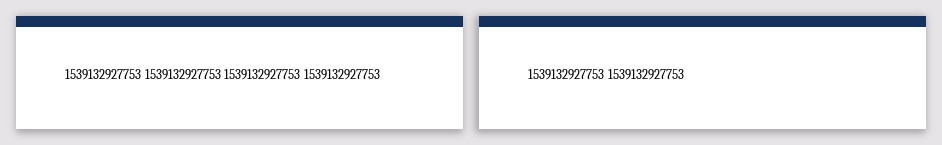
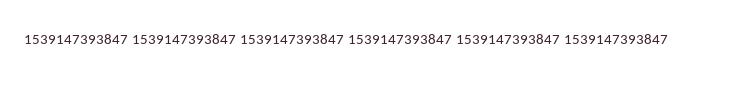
[65,69,684,80] 1539132927753 1539132927753 1539132927753 1539132927753 1539132927753 1539132927753 -> [24,34,668,44] 1539147393847 1539147393847 1539147393847 1539147393847 1539147393847 1539147393847

